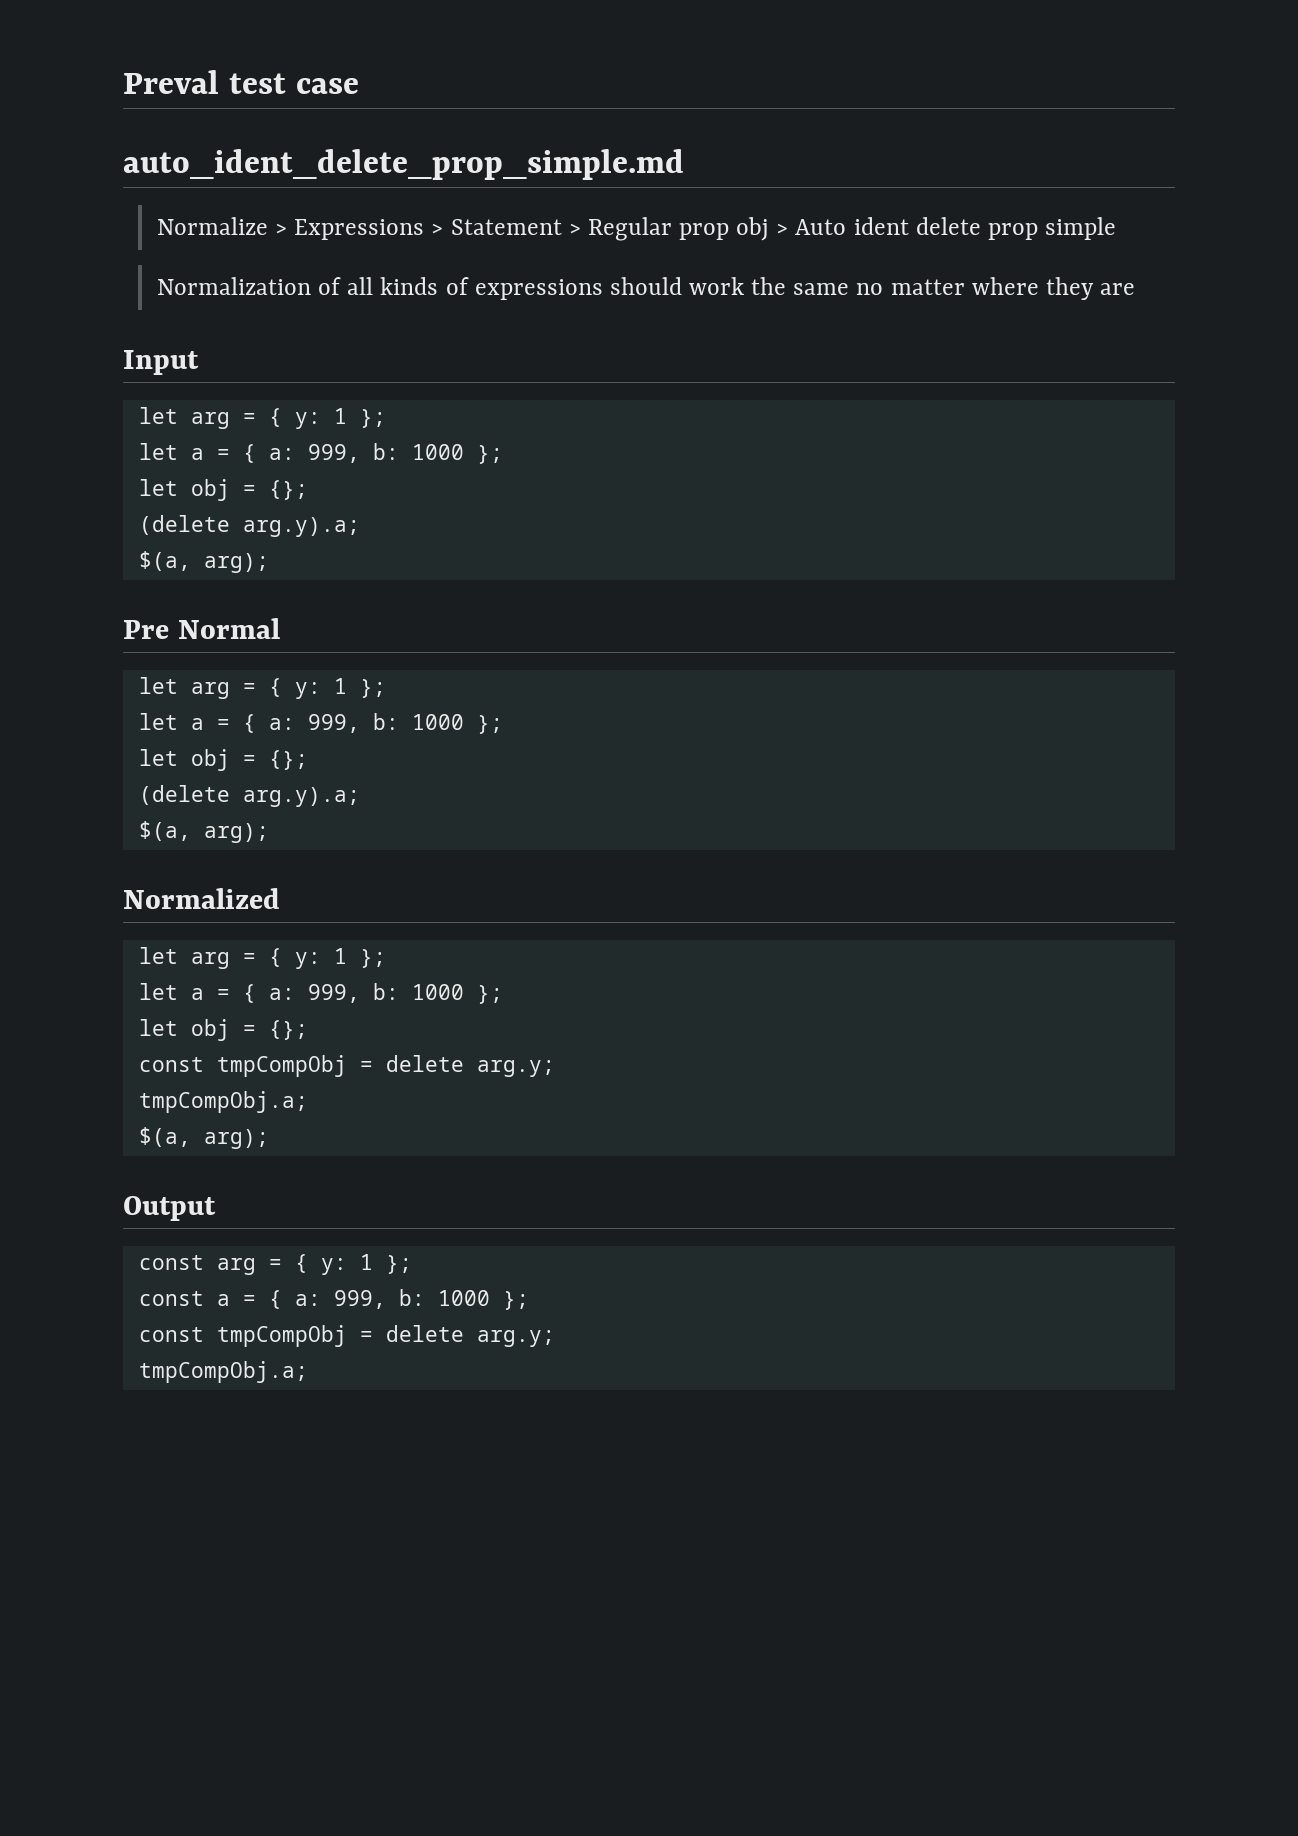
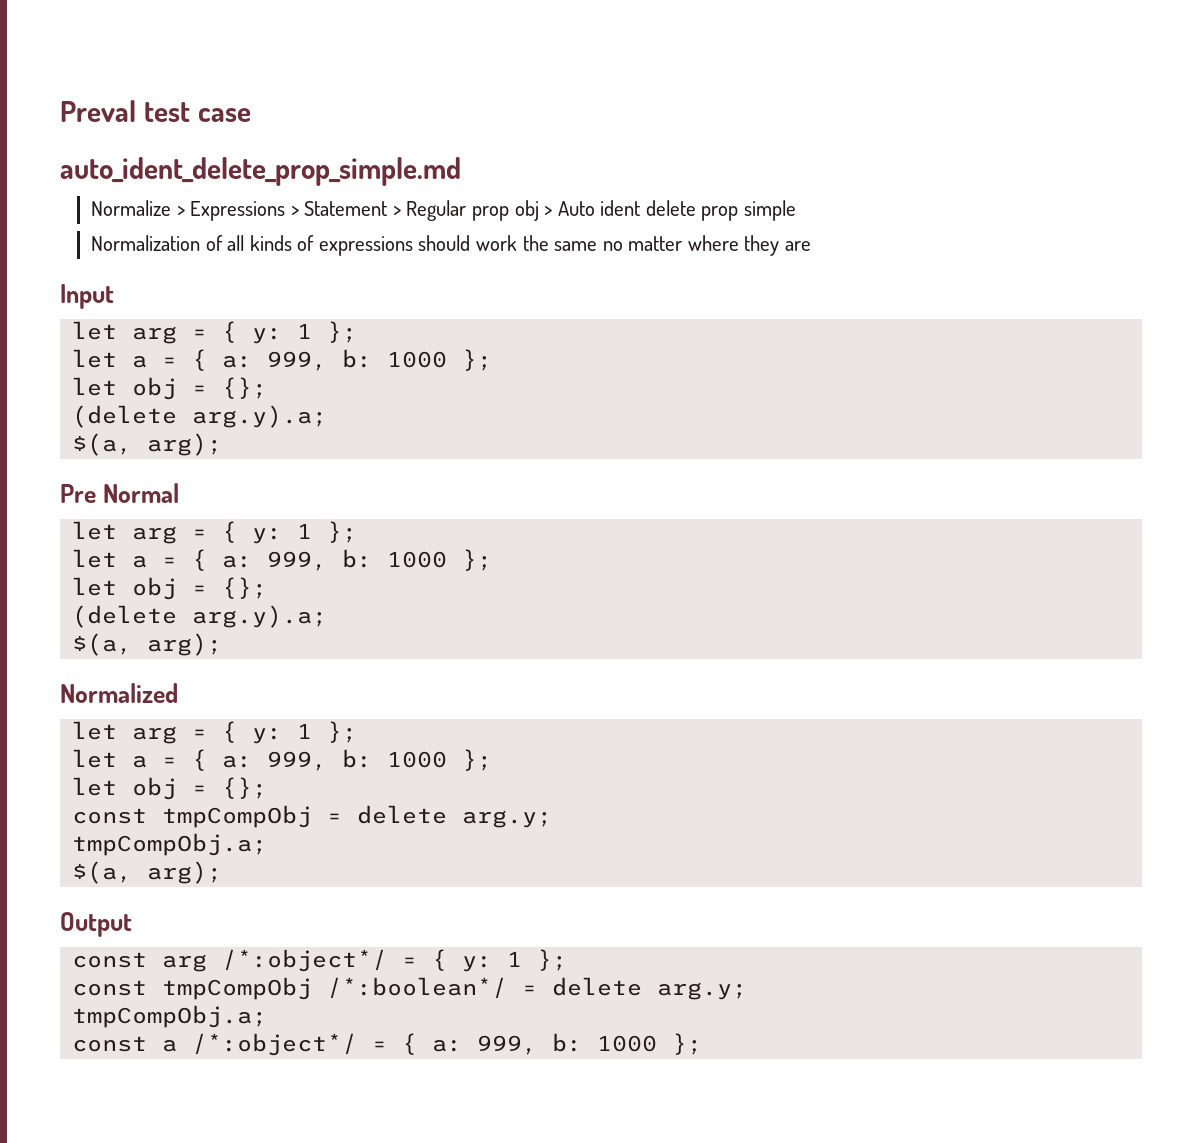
[268,1254,412,1275] = { y: 1 }; -> [222,949,568,972] [72,977,748,1000] [72,1005,268,1028] /*:object*/ = { y: 1 }; // const tmpCompObj /*:boolean*/ = delete arg.y; // tmpCompObj.a;
[242,1289,529,1310] [138,1325,555,1347] [138,1361,308,1383] = { a: 999, b: 1000 }; // const tmpCompObj = delete arg.y; // tmpCompObj.a; -> [192,1033,703,1056] /*:object*/ = { a: 999, b: 1000 };

